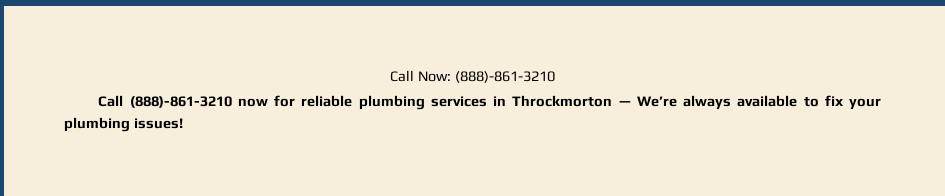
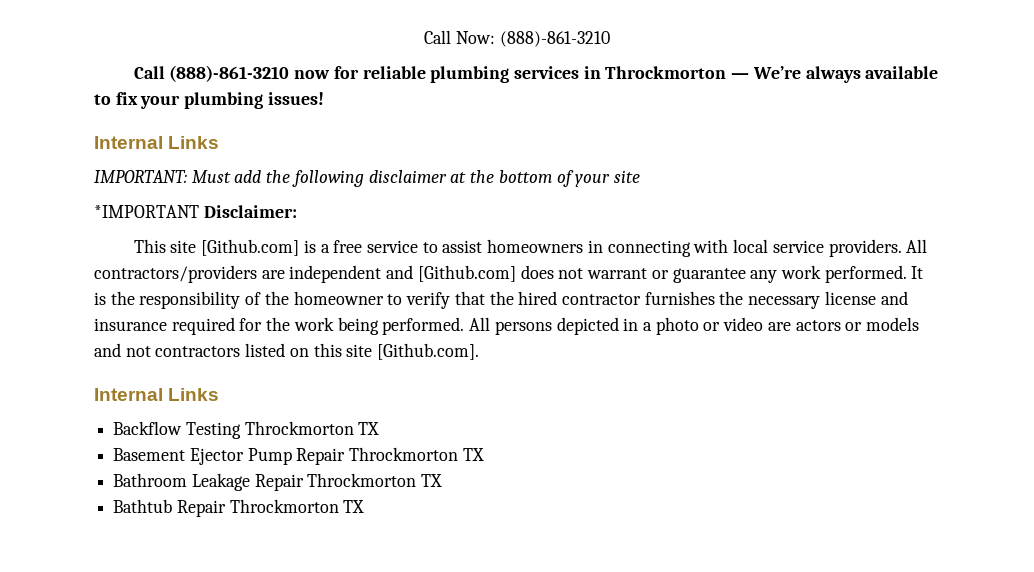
(183, 123) none -> [94,136,220,149] [94,170,640,187] [94,205,297,218] [133,239,928,257] [94,265,924,283] [94,291,908,309] [94,317,920,335] [94,343,480,360] [94,388,220,401] [113,421,380,439] [113,447,484,465] [113,473,443,491] [113,499,365,517] // Internal Links // IMPORTANT: Must add the following disclaimer at the bottom of your site // *IMPORTANT Disclaimer: // This site [Github.com] is a free service to assist homeowners in connecting with local service providers. All contractors/providers are independent and [Github.com] does not warrant or guarantee any work performed. It is the responsibility of the homeowner to verify that the hired contractor furnishes the necessary license and insurance required for the work being performed. All persons depicted in a photo or video are actors or models and not contractors listed on this site [Github.com]. // Internal Links // Backflow Testing Throckmorton TX // Basement Ejector Pump Repair Throckmorton TX // Bathroom Leakage Repair Throckmorton TX // Bathtub Repair Throckmorton TX

